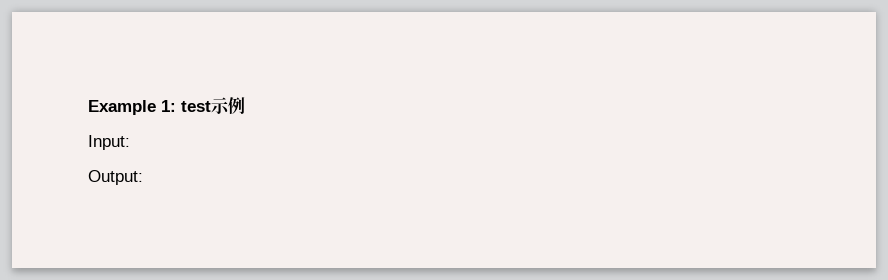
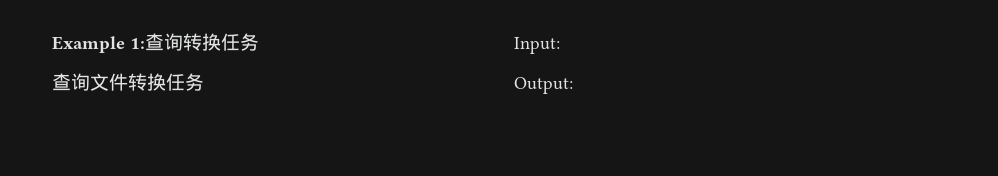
[181,97,245,114] test示例 -> [145,33,259,51] [52,73,204,91] 查询转换任务 // 查询文件转换任务

